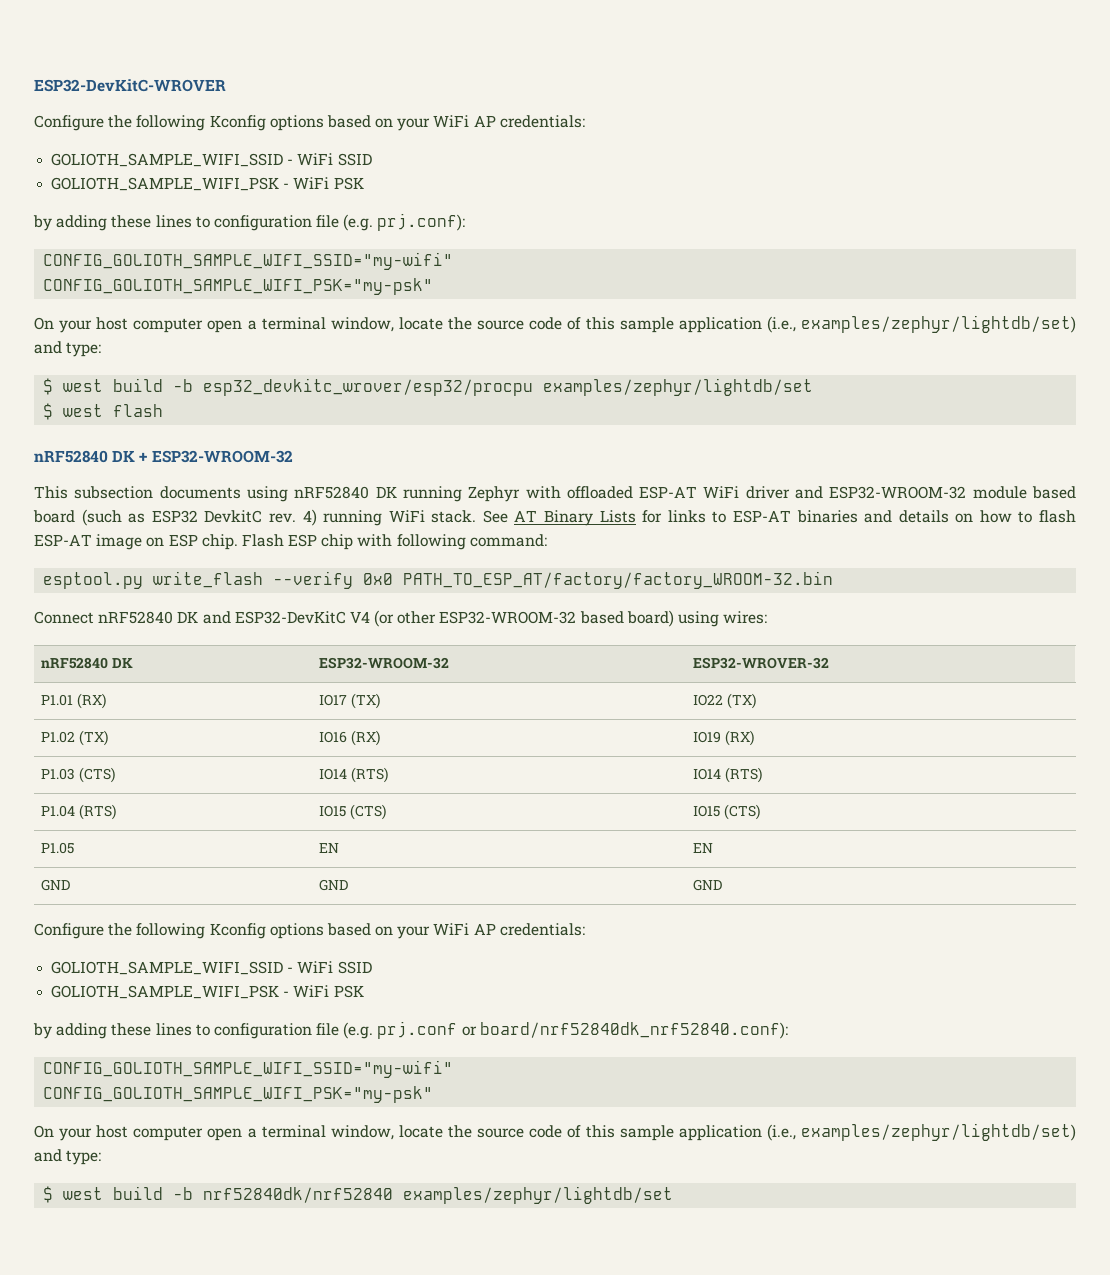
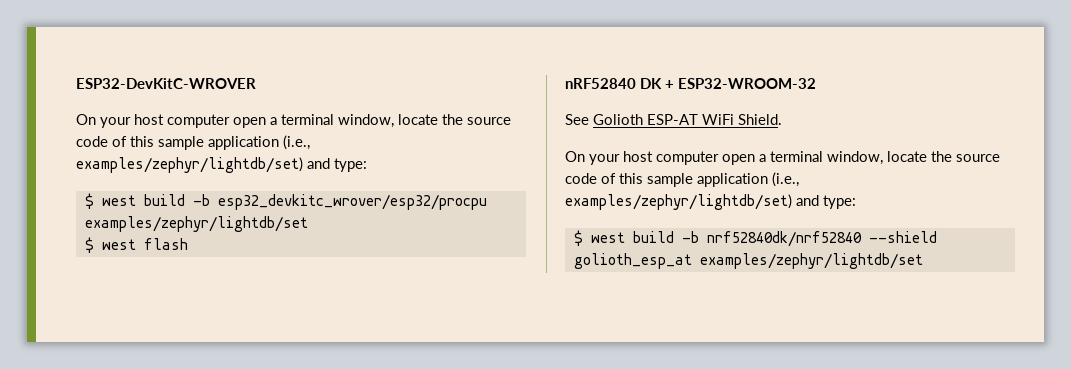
[34,115,585,131] [51,153,372,167] [51,177,364,191] [33,213,466,231] [43,252,454,270] [43,278,434,295] // Configure the following Kconfig options based on your WiFi AP credentials: // GOLIOTH_SAMPLE_WIFI_SSID - WiFi SSID // GOLIOTH_SAMPLE_WIFI_PSK - WiFi PSK // by adding these lines to configuration file (e.g. prj.conf): // CONFIG_GOLIOTH_SAMPLE_WIFI_SSID="my-wifi" // CONFIG_GOLIOTH_SAMPLE_WIFI_PSK="my-psk" -> (256, 83) none
[34,486,1076,502] [33,509,1077,526] [34,534,547,550] [43,571,834,589] [34,610,768,627] [41,657,134,669] [319,657,450,669] [693,657,830,669] [41,693,107,709] [319,693,381,709] [693,693,757,709] [41,730,109,746] [319,730,381,746] [693,730,755,746] [41,767,116,783] [319,767,389,783] [693,767,763,783] [41,804,117,820] [319,804,387,820] [693,804,761,820] [41,842,75,854] [319,843,340,853] [693,843,714,853] [41,879,71,891] [319,879,349,891] [693,879,723,891] [34,923,585,939] [51,961,372,975] [51,985,364,999] [33,1021,788,1039] [43,1060,454,1078] [43,1086,434,1103] This subsection documents using nRF52840 DK running Zephyr with offloaded ESP-AT WiFi driver and ESP32-WROOM-32 module based board (such as ESP32 DevkitC rev. 4) running WiFi stack. See AT Binary Lists for links to ESP-AT binaries and details on how to flash ESP-AT image on ESP chip. Flash ESP chip with following command: // esptool.py write_flash --verify 0x0 PATH_TO_ESP_AT/factory/factory_WROOM-32.bin // Connect nRF52840 DK and ESP32-DevKitC V4 (or other ESP32-WROOM-32 based board) using wires: // nRF52840 DK | ESP32-WROOM-32 | ESP32-WROVER-32 // P1.01 (RX) | IO17 (TX) | IO22 (TX) // P1.02 (TX) | IO16 (RX) | IO19 (RX) // P1.03 (CTS) | IO14 (RTS) | IO14 (RTS) // P1.04 (RTS) | IO15 (CTS) | IO15 (CTS) // P1.05 | EN | EN // GND | GND | GND // Configure the following Kconfig options based on your WiFi AP credentials: // GOLIOTH_SAMPLE_WIFI_SSID - WiFi SSID // GOLIOTH_SAMPLE_WIFI_PSK - WiFi PSK // by adding these lines to configuration file (e.g. prj.conf or board/nrf52840dk_nrf52840.conf): // CONFIG_GOLIOTH_SAMPLE_WIFI_SSID="my-wifi" // CONFIG_GOLIOTH_SAMPLE_WIFI_PSK="my-psk" -> [565,114,782,125] See Golioth ESP-AT WiFi Shield.
(394, 1195) none -> [868,231,937,243] [573,253,692,269] --shield golioth_esp_at

